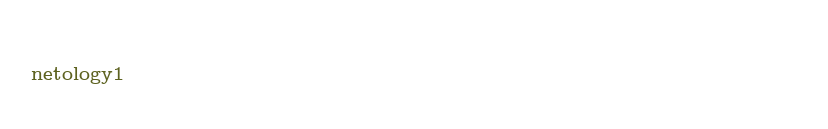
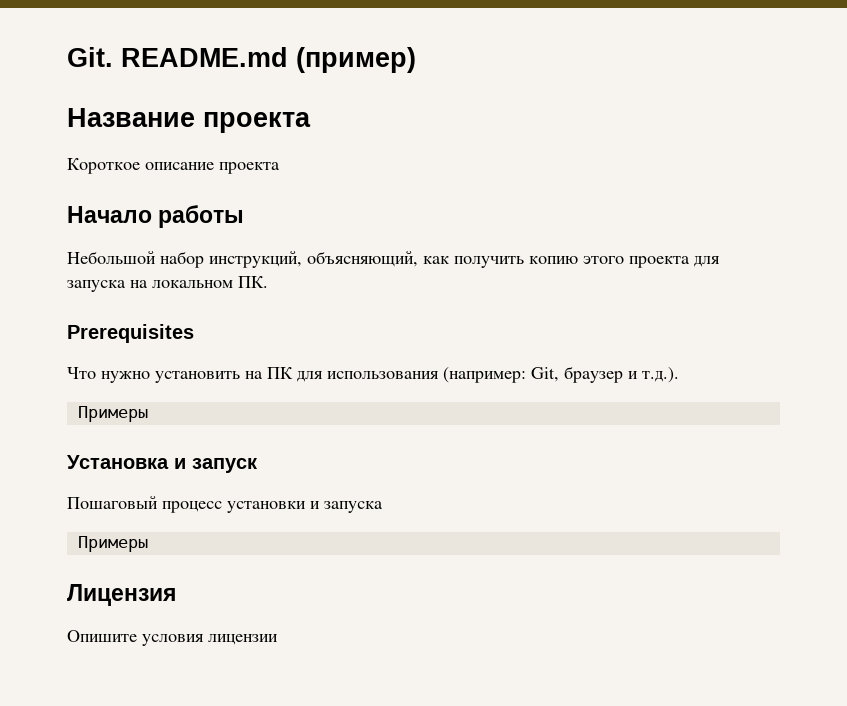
[31,67,124,84] netology1 -> [67,47,416,73] [67,108,311,133] [67,158,280,174] [67,205,245,228] [67,251,720,268] [67,276,268,292] [67,324,194,343] [67,366,679,383] [77,406,148,422] [67,455,258,473] [67,496,383,513] [77,536,148,552] [67,584,176,606] [67,630,278,646] Git. README.md (пример) // Название проекта // Короткое описание проекта // Начало работы // Небольшой набор инструкций, объясняющий, как получить копию этого проекта для запуска на локальном ПК. // Prerequisites // Что нужно установить на ПК для использования (например: Git, браузер и т.д.). // Примеры // Установка и запуск // Пошаговый процесс установки и запуска // Примеры // Лицензия // Опишите условия лицензии

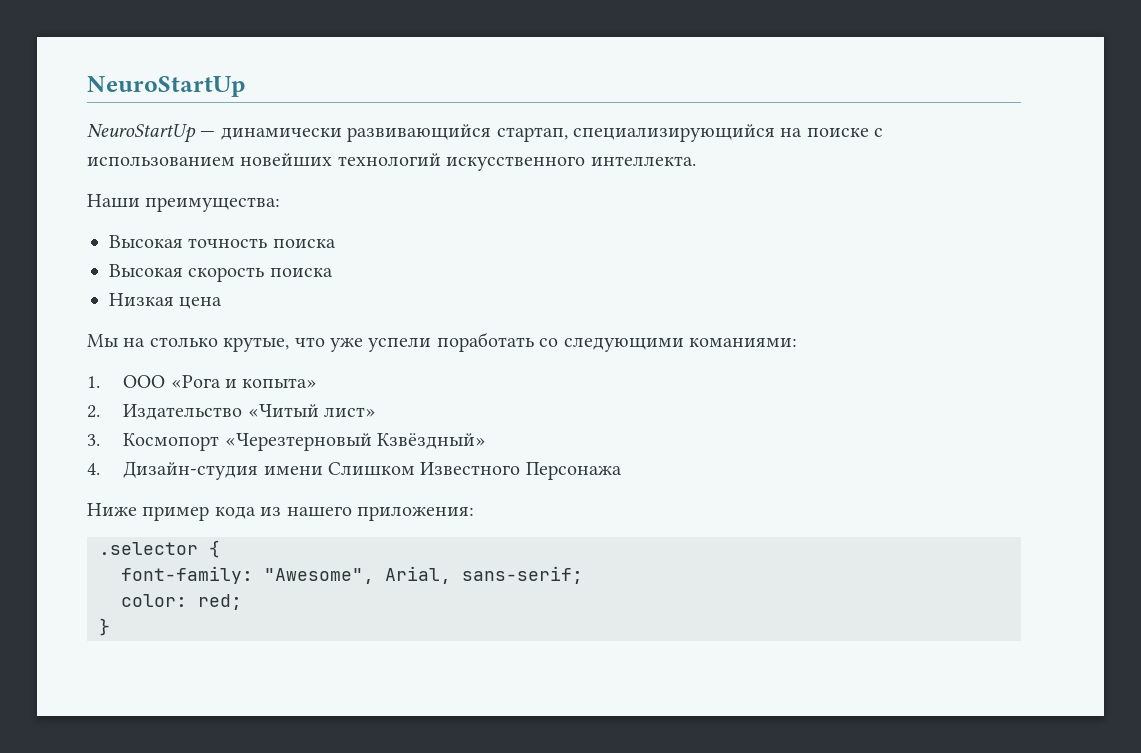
[67,47,416,73] [67,108,311,133] [67,158,280,174] [67,205,245,228] [67,251,720,268] [67,276,268,292] [67,324,194,343] [67,366,679,383] [77,406,148,422] [67,455,258,473] [67,496,383,513] [77,536,148,552] [67,584,176,606] [67,630,278,646] Git. README.md (пример) // Название проекта // Короткое описание проекта // Начало работы // Небольшой набор инструкций, объясняющий, как получить копию этого проекта для запуска на локальном ПК. // Prerequisites // Что нужно установить на ПК для использования (например: Git, браузер и т.д.). // Примеры // Установка и запуск // Пошаговый процесс установки и запуска // Примеры // Лицензия // Опишите условия лицензии -> [87,76,246,97] [87,124,884,143] [87,153,696,171] [87,194,281,212] [109,235,336,248] [109,264,333,282] [109,293,223,309] [87,332,797,352] [87,375,318,388] [87,404,376,420] [87,433,486,451] [87,461,622,480] [87,503,474,521] [99,540,220,558] [121,566,583,584] [121,594,242,610] [99,618,110,636] NeuroStartUp // NeuroStartUp — динамически развивающийся стартап, специализирующийся на поиске с использованием новейших технологий искусственного интеллекта. // Наши преимущества: // Высокая точность поиска // Высокая скорость поиска // Низкая цена // Мы на столько крутые, что уже успели поработать со следующими команиями: // 1. ООО «Рога и копыта» // 2. Издательство «Читый лист» // 3. Космопорт «Черезтерновый Кзвёздный» // 4. Дизайн-студия имени Слишком Известного Персонажа // Ниже пример кода из нашего приложения: // .selector { // font-family: "Awesome", Arial, sans-serif; // color: red; // }

